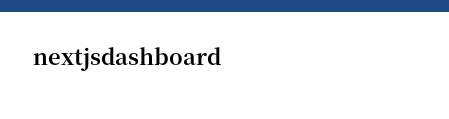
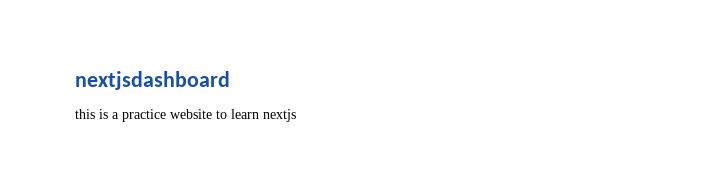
(221, 59) none -> [75,109,296,122] // this is a practice website to learn nextjs

